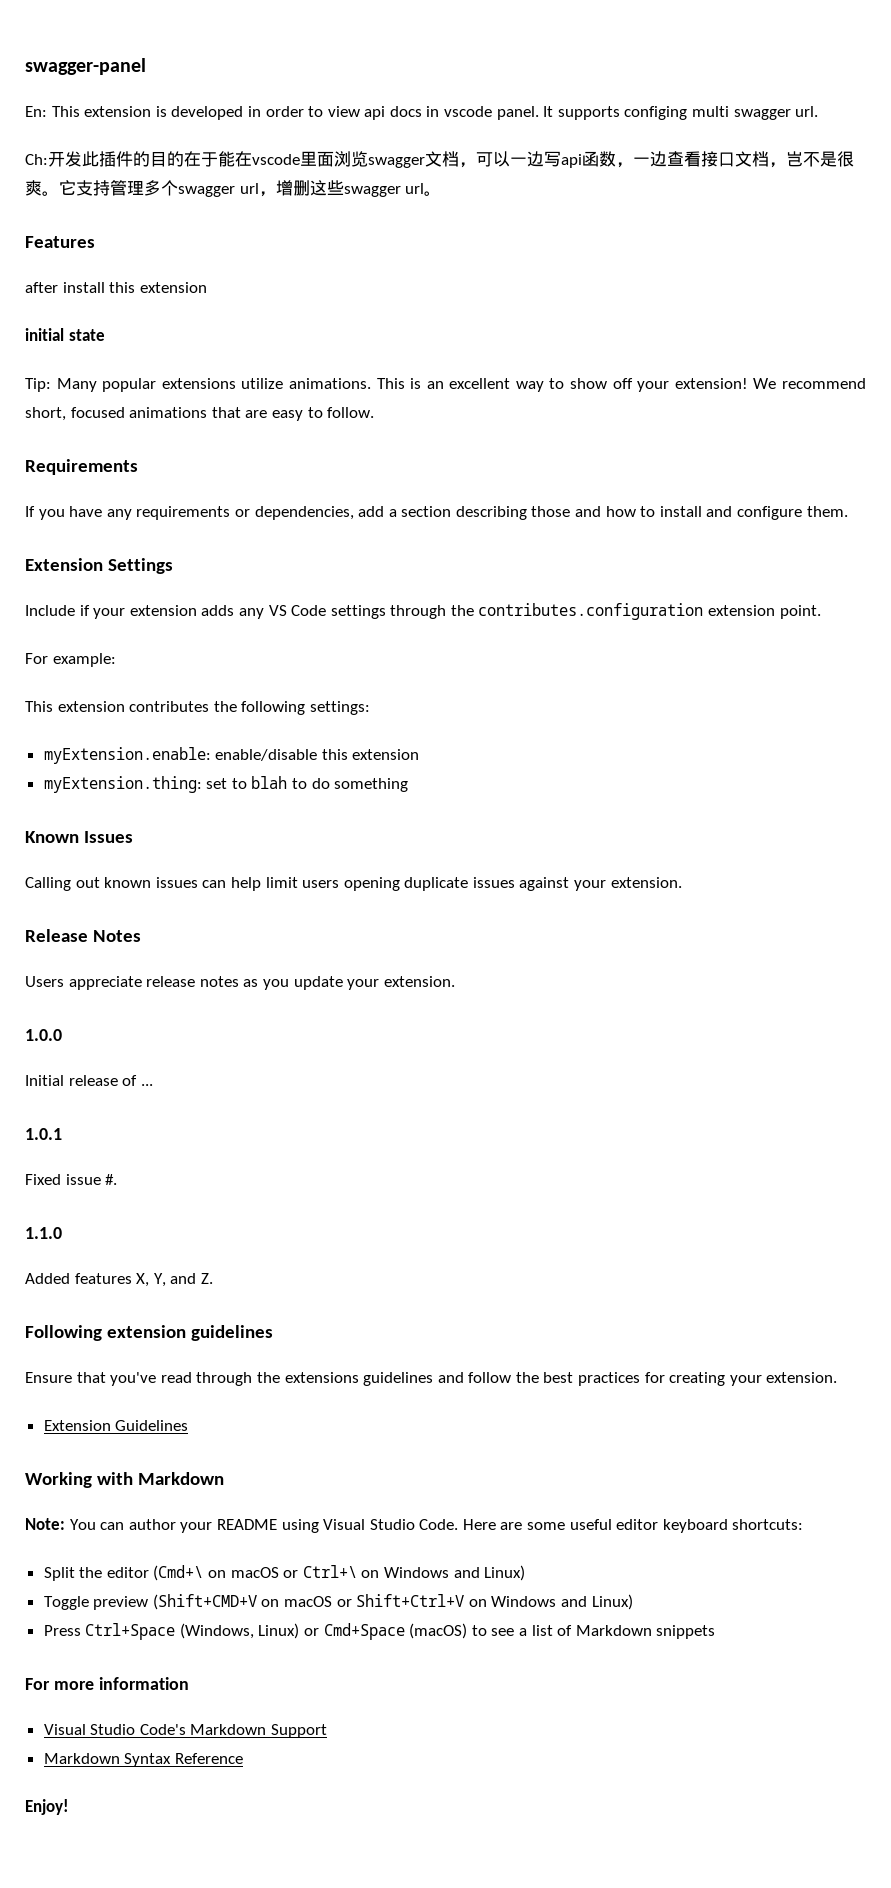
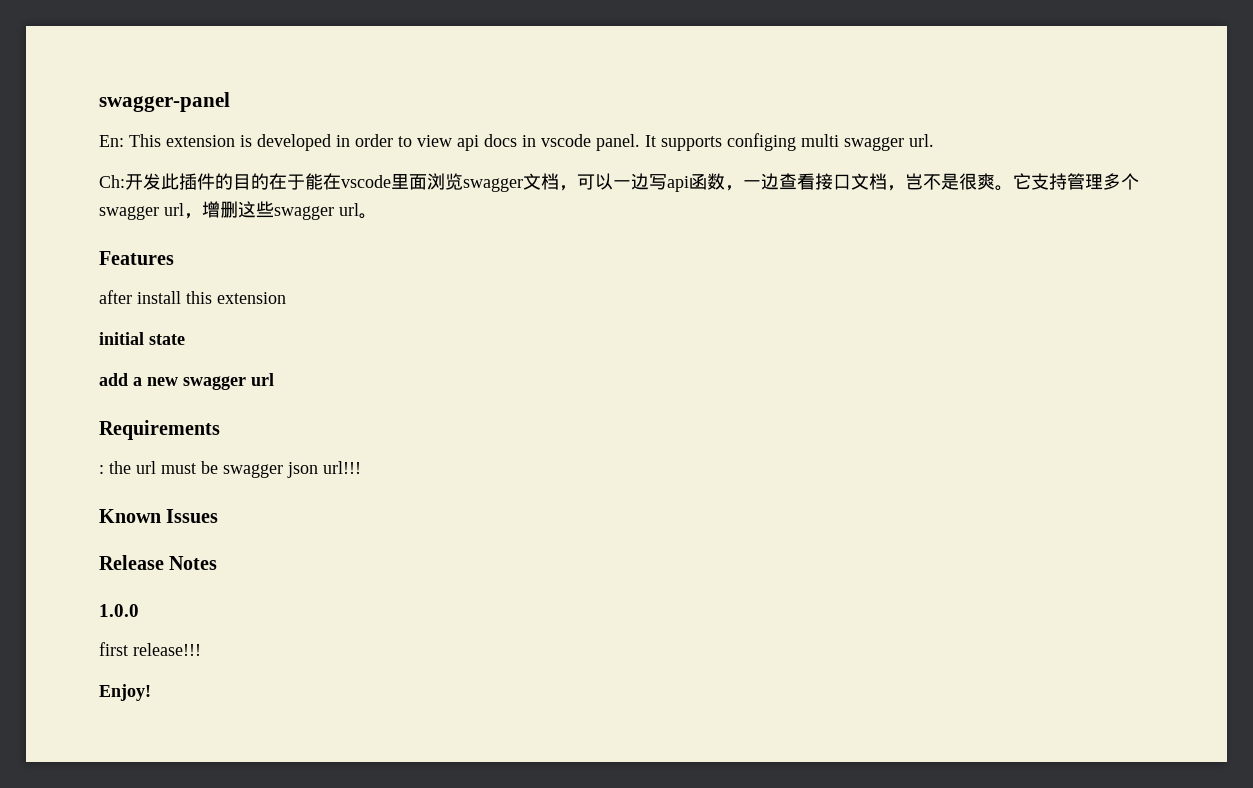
[25,378,867,392] [25,407,375,421] [25,459,138,475] [25,506,848,520] [25,558,173,574] [25,603,821,620] [25,653,116,667] [25,701,370,715] [43,747,420,764] [43,776,409,793] [25,831,133,843] [25,877,682,891] [25,929,141,942] [25,976,455,990] [25,1029,62,1041] [25,1075,153,1086] [25,1128,62,1140] [25,1174,118,1185] [25,1227,62,1239] [25,1273,213,1287] [25,1325,273,1341] [25,1372,838,1386] [43,1420,189,1431] [25,1472,224,1488] [25,1518,804,1533] [43,1565,526,1581] [43,1594,633,1610] [43,1623,716,1640] [25,1677,189,1690] [43,1724,328,1738] [43,1753,243,1767] Tip: Many popular extensions utilize animations. This is an excellent way to show off your extension! We recommend short, focused animations that are easy to follow. // Requirements // If you have any requirements or dependencies, add a section describing those and how to install and configure them. // Extension Settings // Include if your extension adds any VS Code settings through the contributes.configuration extension point. // For example: // This extension contributes the following settings: // myExtension.enable: enable/disable this extension // myExtension.thing: set to blah to do something // Known Issues // Calling out known issues can help limit users opening duplicate issues against your extension. // Release Notes // Users appreciate release notes as you update your extension. // 1.0.0 // Initial release of ... // 1.0.1 // Fixed issue #. // 1.1.0 // Added features X, Y, and Z. // Following extension guidelines // Ensure that you've read through the extensions guidelines and follow the best practices for creating your extension. // Extension Guidelines // Working with Markdown // Note: You can author your README using Visual Studio Code. Here are some useful editor keyboard shortcuts: // Split the editor (Cmd+\ on macOS or Ctrl+\ on Windows and Linux) // Toggle preview (Shift+CMD+V on macOS or Shift+Ctrl+V on Windows and Linux) // Press Ctrl+Space (Windows, Linux) or Cmd+Space (macOS) to see a list of Markdown snippets // For more information // Visual Studio Code's Markdown Support // Markdown Syntax Reference -> [99,373,274,390] [99,420,220,440] [99,461,361,478] [99,509,219,523] [99,555,218,570] [99,604,139,617] [99,642,201,656] add a new swagger url // Requirements // : the url must be swagger json url!!! // Known Issues // Release Notes // 1.0.0 // first release!!!

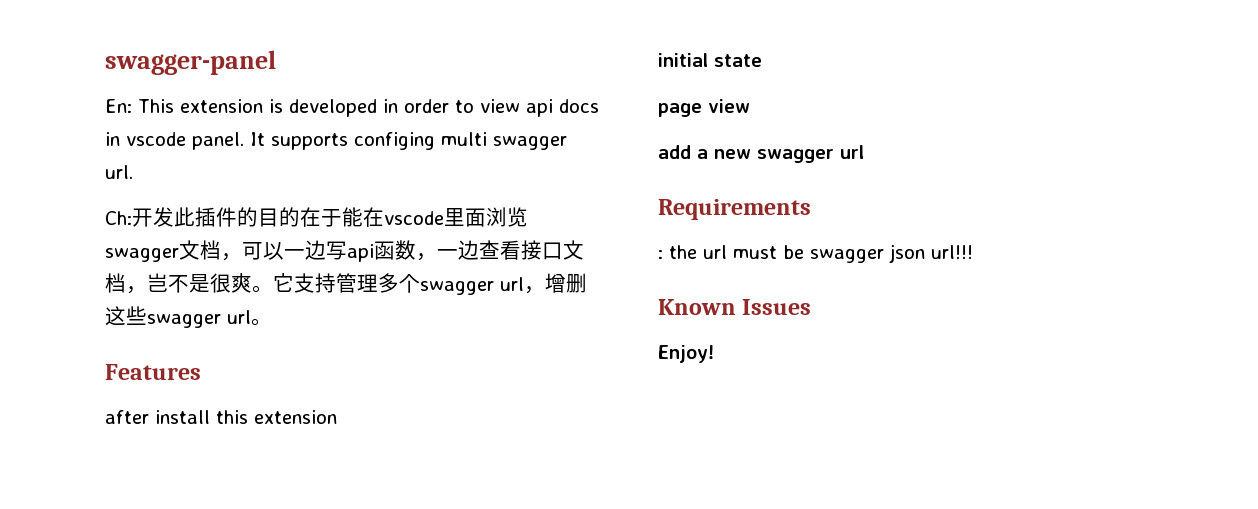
(185, 339) none -> [658,99,750,117] // page view
[99,555,218,570] [99,604,139,617] [99,642,201,656] // Release Notes // 1.0.0 // first release!!! -> (812, 307) none

